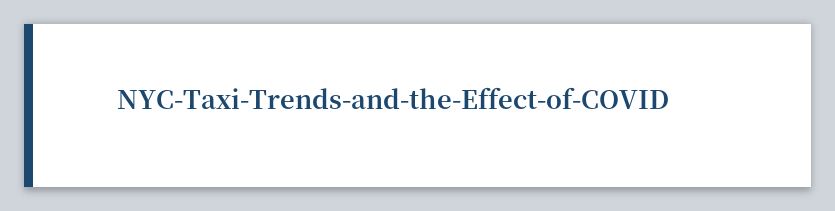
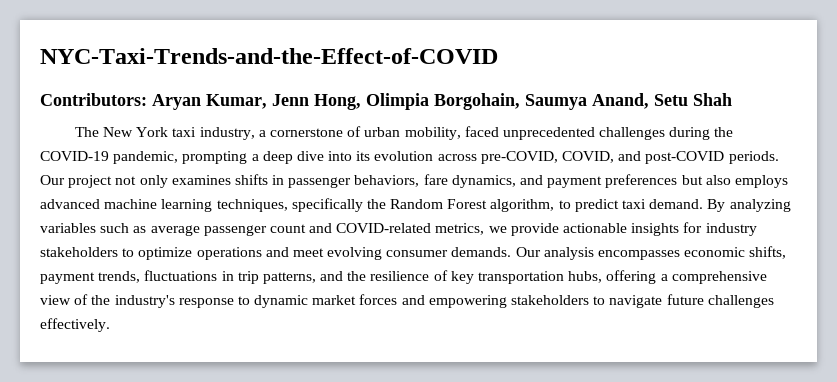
(669, 98) none -> [40,93,732,110] [74,126,734,140] [40,151,779,164] [40,174,788,188] [40,198,791,212] [40,222,757,236] [40,246,787,260] [40,270,767,284] [40,294,774,308] [40,318,110,332] // Contributors: Aryan Kumar, Jenn Hong, Olimpia Borgohain, Saumya Anand, Setu Shah // The New York taxi industry, a cornerstone of urban mobility, faced unprecedented challenges during the COVID-19 pandemic, prompting a deep dive into its evolution across pre-COVID, COVID, and post-COVID periods. Our project not only examines shifts in passenger behaviors, fare dynamics, and payment preferences but also employs advanced machine learning techniques, specifically the Random Forest algorithm, to predict taxi demand. By analyzing variables such as average passenger count and COVID-related metrics, we provide actionable insights for industry stakeholders to optimize operations and meet evolving consumer demands. Our analysis encompasses economic shifts, payment trends, fluctuations in trip patterns, and the resilience of key transportation hubs, offering a comprehensive view of the industry's response to dynamic market forces and empowering stakeholders to navigate future challenges effectively.

